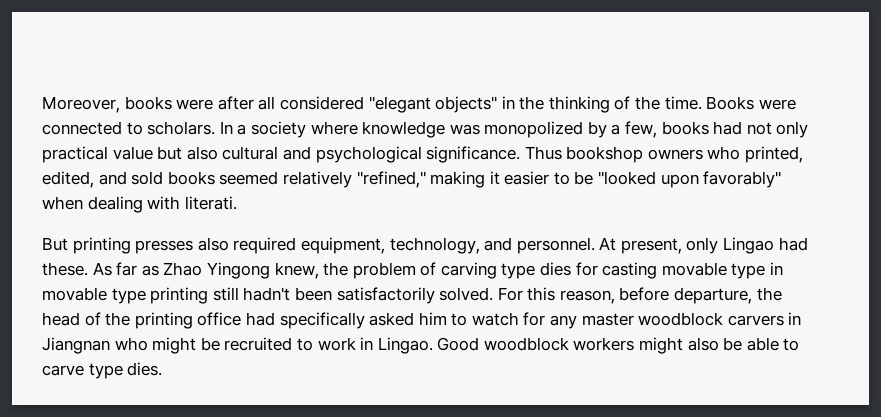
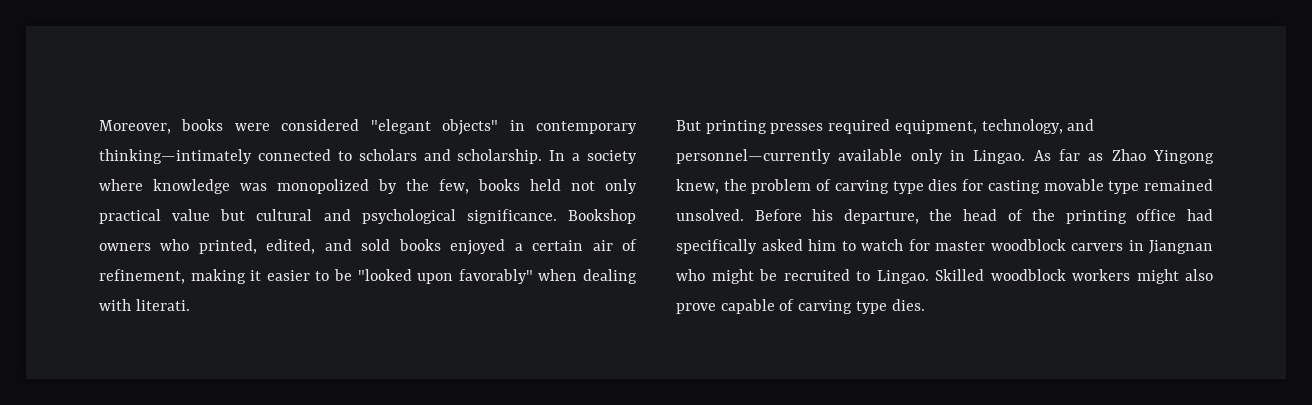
[217,96,276,110] after all -> (270, 127) none
[519,96,796,113] [42,121,216,135] the thinking of the time. Books were connected to scholars. -> [536,121,637,134] [99,149,543,164] contemporary thinking—intimately connected to scholars and scholarship.
[611,124,621,135] a -> [406,179,429,191] the
[713,121,743,135] had -> [530,179,561,191] held
[186,146,218,160] also -> (246, 215) none
[524,146,644,163] Thus bookshop -> [568,209,636,224] Bookshop
[219,171,426,188] seemed relatively "refined," -> [450,239,637,255] [99,269,185,284] enjoyed a certain air of refinement,
[197,237,229,251] also -> (824, 128) none
[516,237,808,254] [42,262,88,276] personnel. At present, only Lingao had these. -> [676,149,1026,164] personnel—currently available only in Lingao.
[770,262,784,275] [42,287,670,304] in movable type printing still hadn't been satisfactorily solved. For this reason, before -> [1144,179,1213,191] [676,209,834,221] remained unsolved. Before his
[550,315,578,329] any -> (930, 245) none
[317,337,800,354] [42,365,84,376] work in Lingao. Good woodblock workers might also be able to carve -> [876,269,1213,284] [676,299,853,314] Lingao. Skilled woodblock workers might also prove capable of carving

